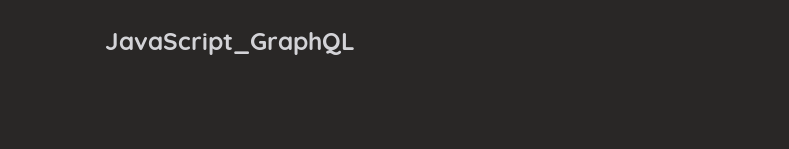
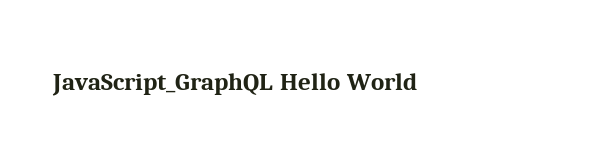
(355, 43) none -> [279,73,417,90] Hello World

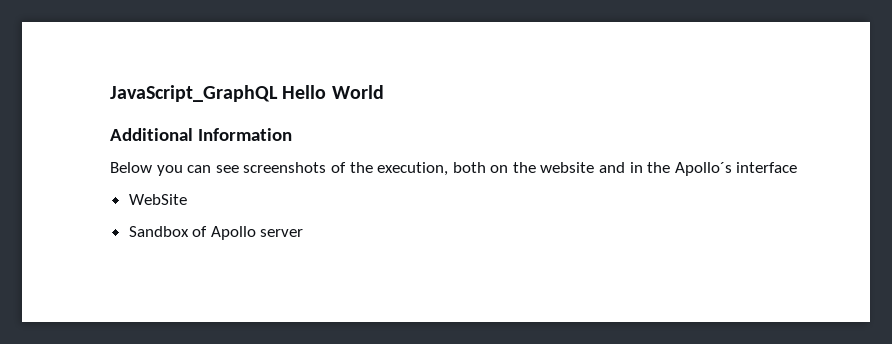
(417, 81) none -> [110,128,292,141] [110,162,798,176] [128,194,187,205] [128,226,304,240] // Additional Information // Below you can see screenshots of the execution, both on the website and in the Apollo´s interface // WebSite // Sandbox of Apollo server

